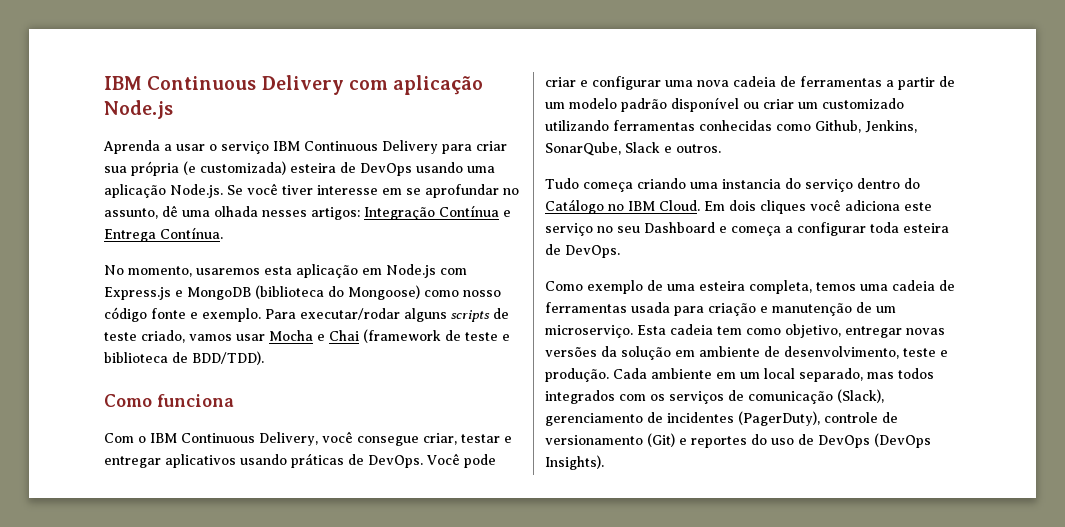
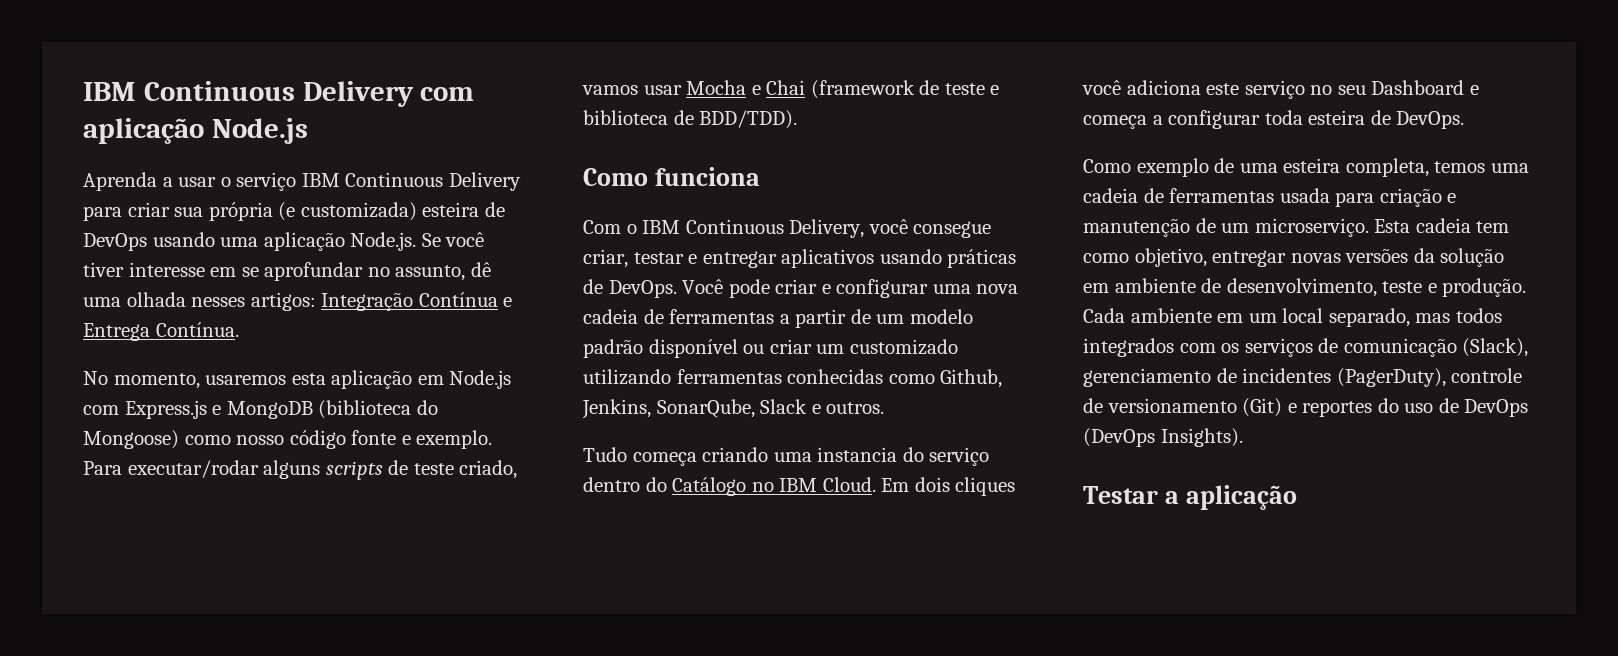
(604, 462) none -> [1083,485,1297,510] // Testar a aplicação

